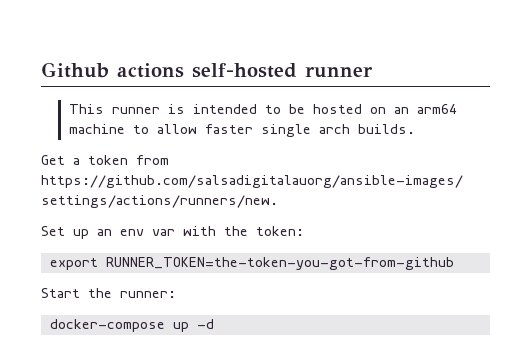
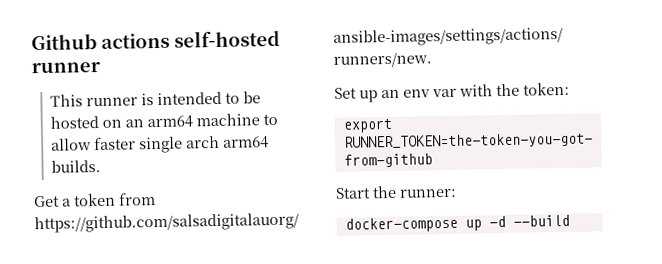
(350, 129) none -> [222,136,269,149] arm64
(214, 324) none -> [512,214,570,227] --build

